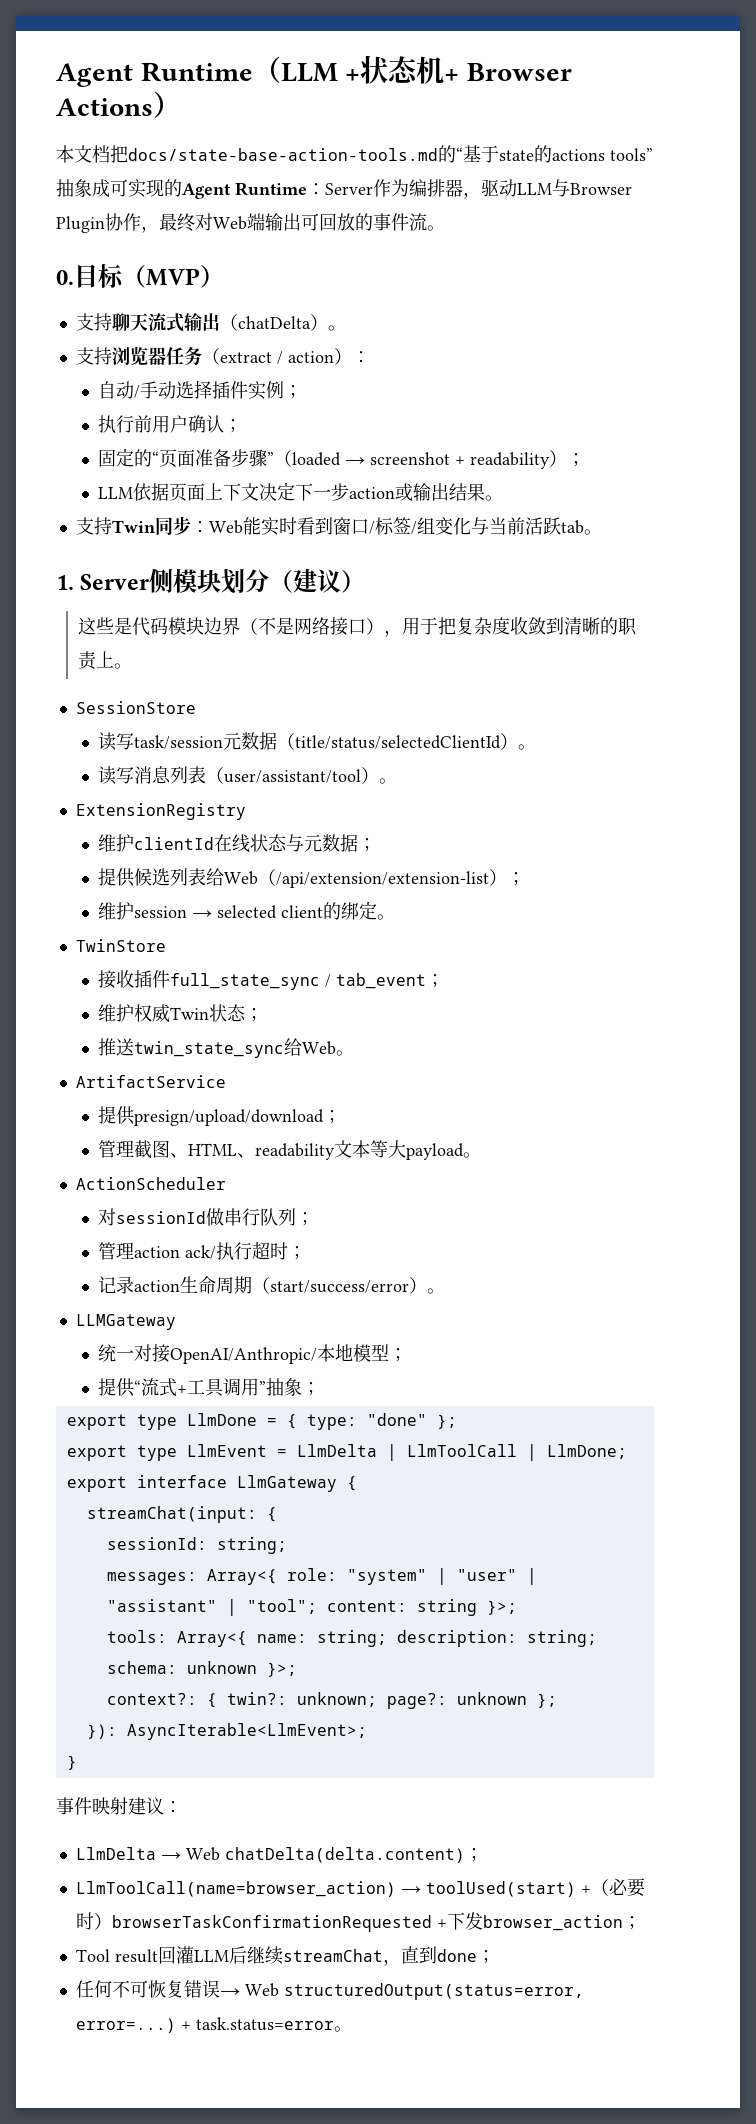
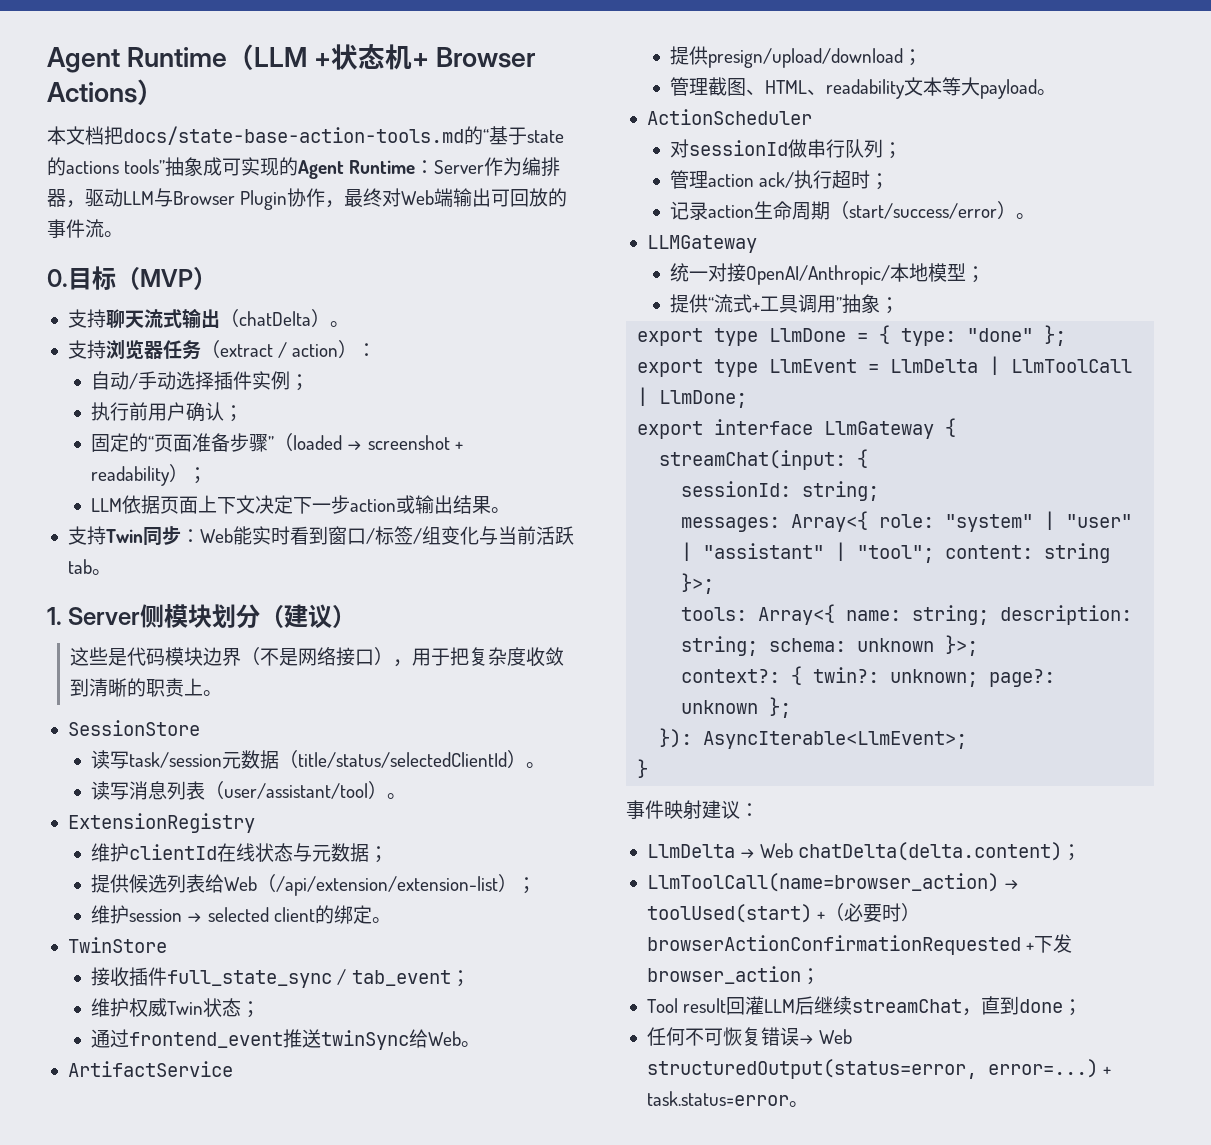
[97,1038,284,1058] 推送twin_state_sync -> [91,1029,410,1050] 通过frontend_event推送twinSync
[111,1915,432,1932] browserTaskConfirmationRequested -> [646,935,1021,955] browserActionConfirmationRequested

